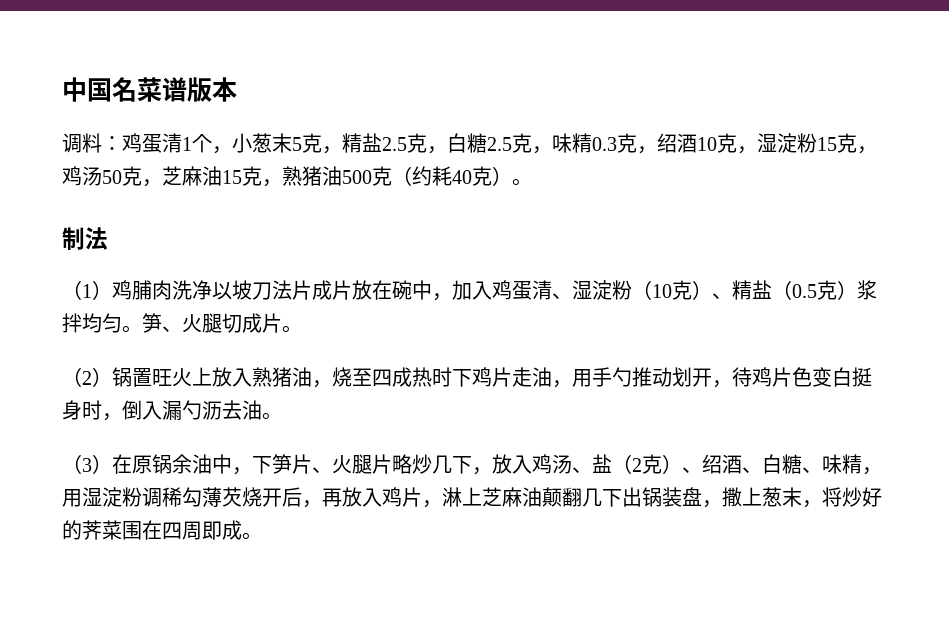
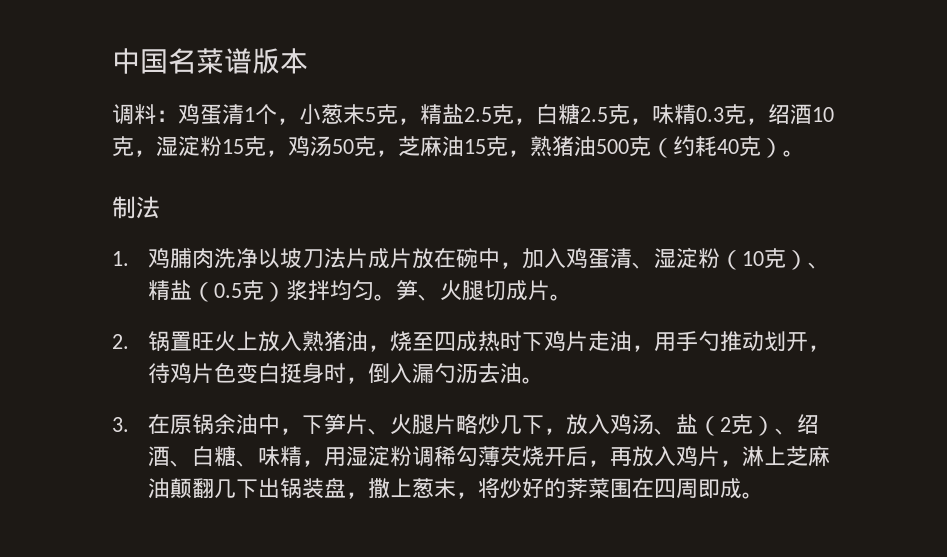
[62,280,112,300] （1） -> [112,251,129,266] 1.
[62,367,112,387] （2） -> [112,334,129,349] 2.
[62,454,112,474] （3） -> [112,417,129,432] 3.

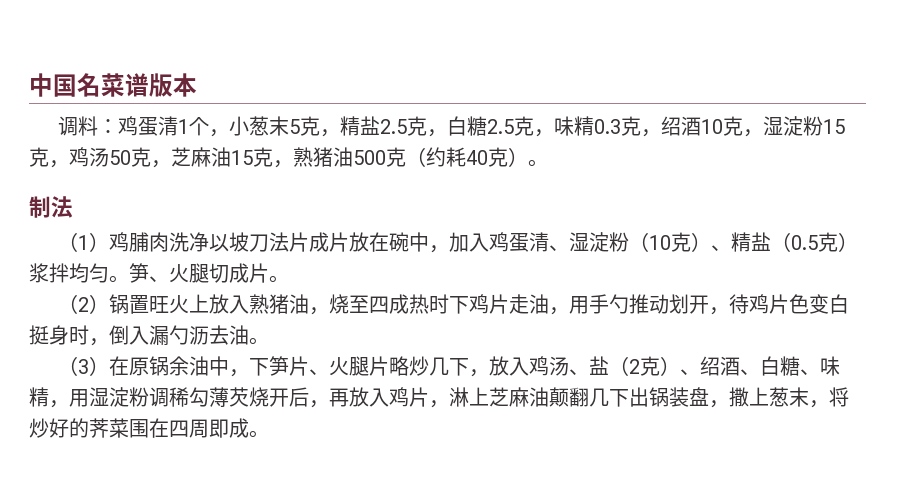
[112,251,129,266] 1. -> [57,232,109,252] （1）
[112,334,129,349] 2. -> [57,294,109,314] （2）
[112,417,129,432] 3. -> [57,356,109,376] （3）

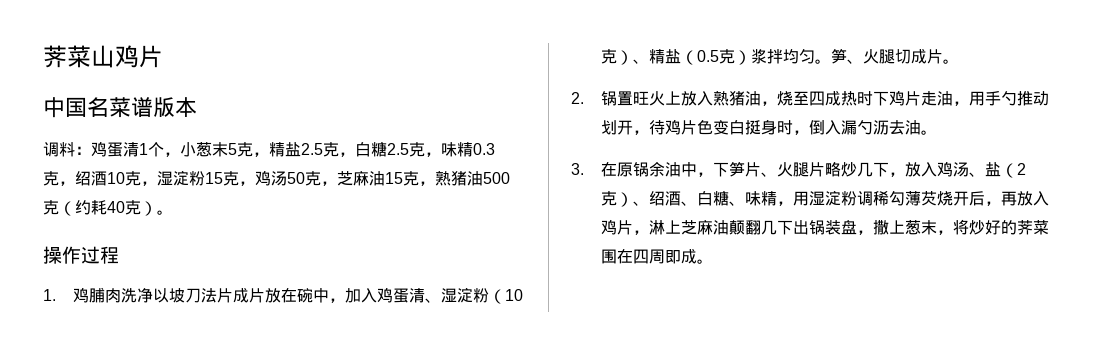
(29, 85) none -> [43,45,163,68] 荠菜山鸡片 //
[29,196,73,218] [57,232,109,252] 制法 // （1） -> [43,246,119,264] [43,289,56,301] 操作过程 // 1.
[57,294,109,314] （2） -> [571,92,584,104] 2.
[57,356,109,376] （3） -> [571,163,584,175] 3.

